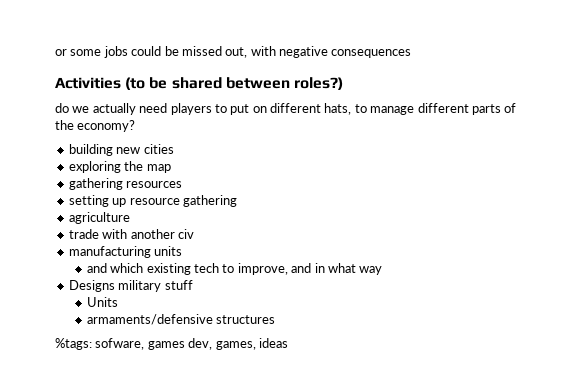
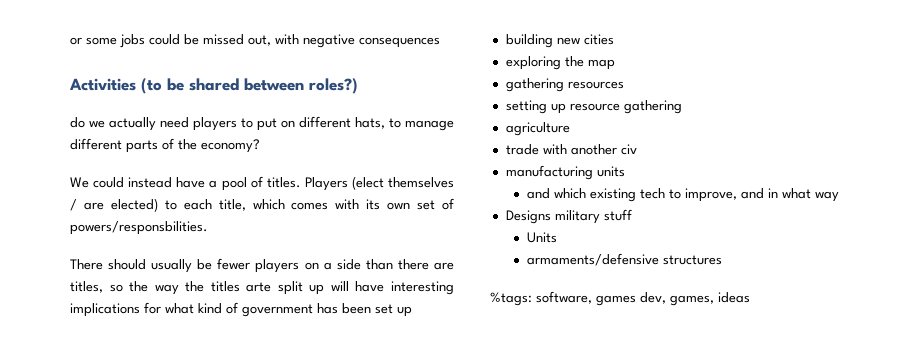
(136, 126) none -> [70,176,454,191] [70,198,455,212] [70,221,208,235] [70,258,454,273] [70,281,454,295] [70,302,412,317] // We could instead have a pool of titles. Players (elect themselves / are elected) to each title, which comes with its own set of powers/responsbilities. // There should usually be fewer players on a side than there are titles, so the way the titles arte split up will have interesting implications for what kind of government has been set up
[95,338,145,350] sofware, -> [536,291,592,304] software,

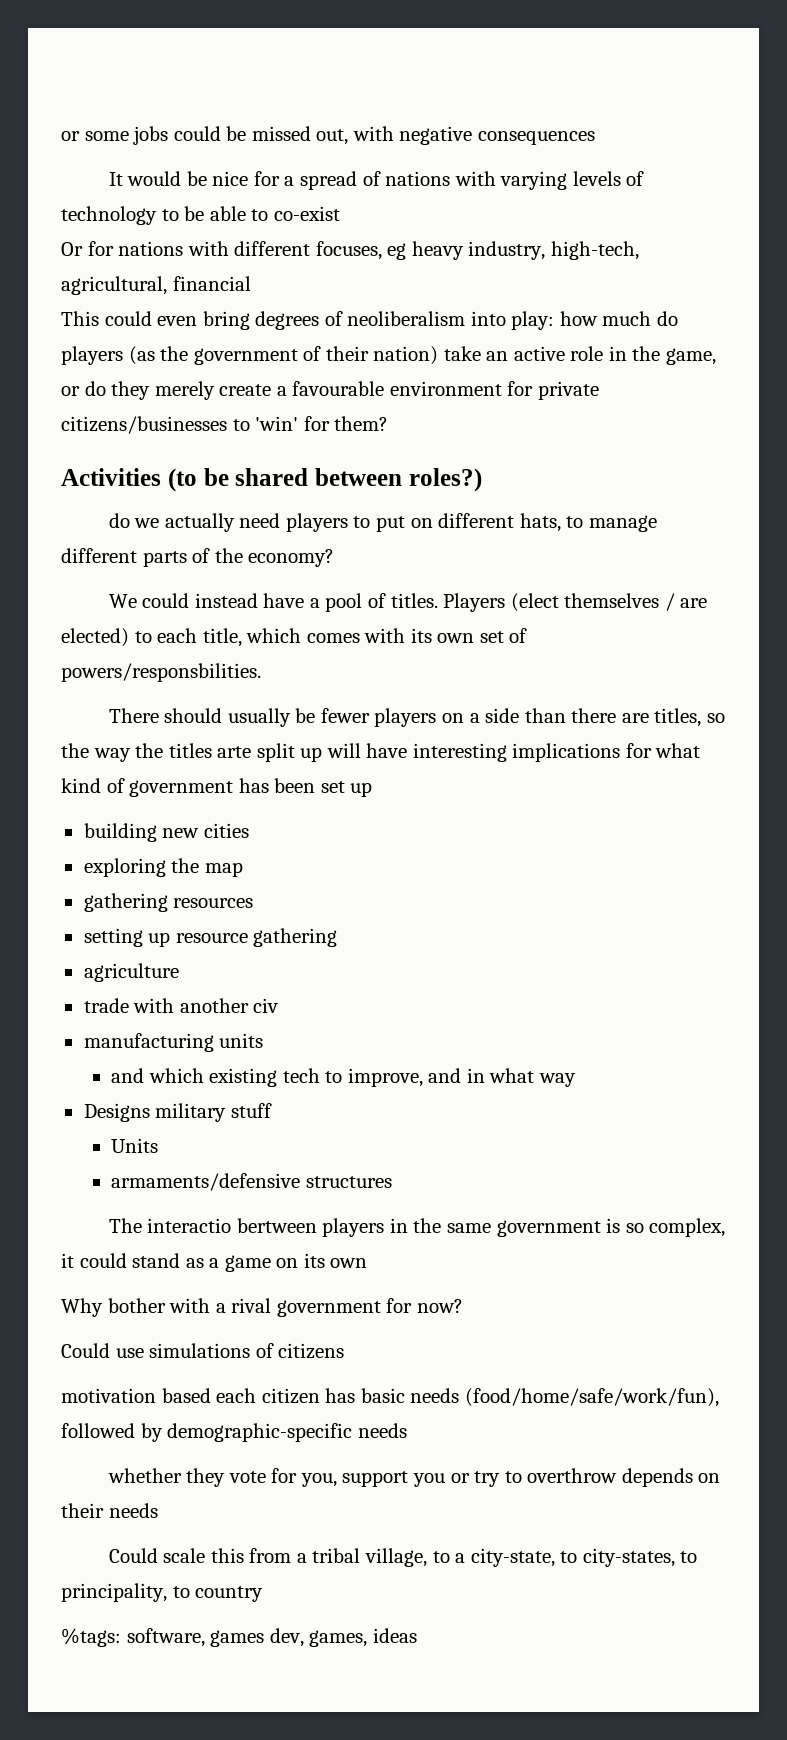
(440, 42) none -> [108,171,645,190] [61,206,340,225] [61,241,639,260] [61,276,251,295] [61,311,678,330] [61,346,716,365] [61,381,599,400] [61,416,389,434] // It would be nice for a spread of nations with varying levels of technology to be able to co-exist // Or for nations with different focuses, eg heavy industry, high-tech, agricultural, financial // This could even bring degrees of neoliberalism into play: how much do players (as the government of their nation) take an active role in the game, or do they merely create a favourable environment for private citizens/businesses to 'win' for them?
(723, 260) none -> [108,1218,726,1237] [61,1253,368,1272] [61,1298,463,1317] [61,1343,345,1359] [61,1388,719,1407] [61,1423,407,1442] [107,1468,721,1487] [61,1503,158,1518] [108,1548,698,1567] [61,1583,264,1602] // The interactio bertween players in the same government is so complex, it could stand as a game on its own // Why bother with a rival government for now? // Could use simulations of citizens // motivation based each citizen has basic needs (food/home/safe/work/fun), followed by demographic-specific needs // whether they vote for you, support you or try to overthrow depends on their needs // Could scale this from a tribal village, to a city-state, to city-states, to principality, to country

